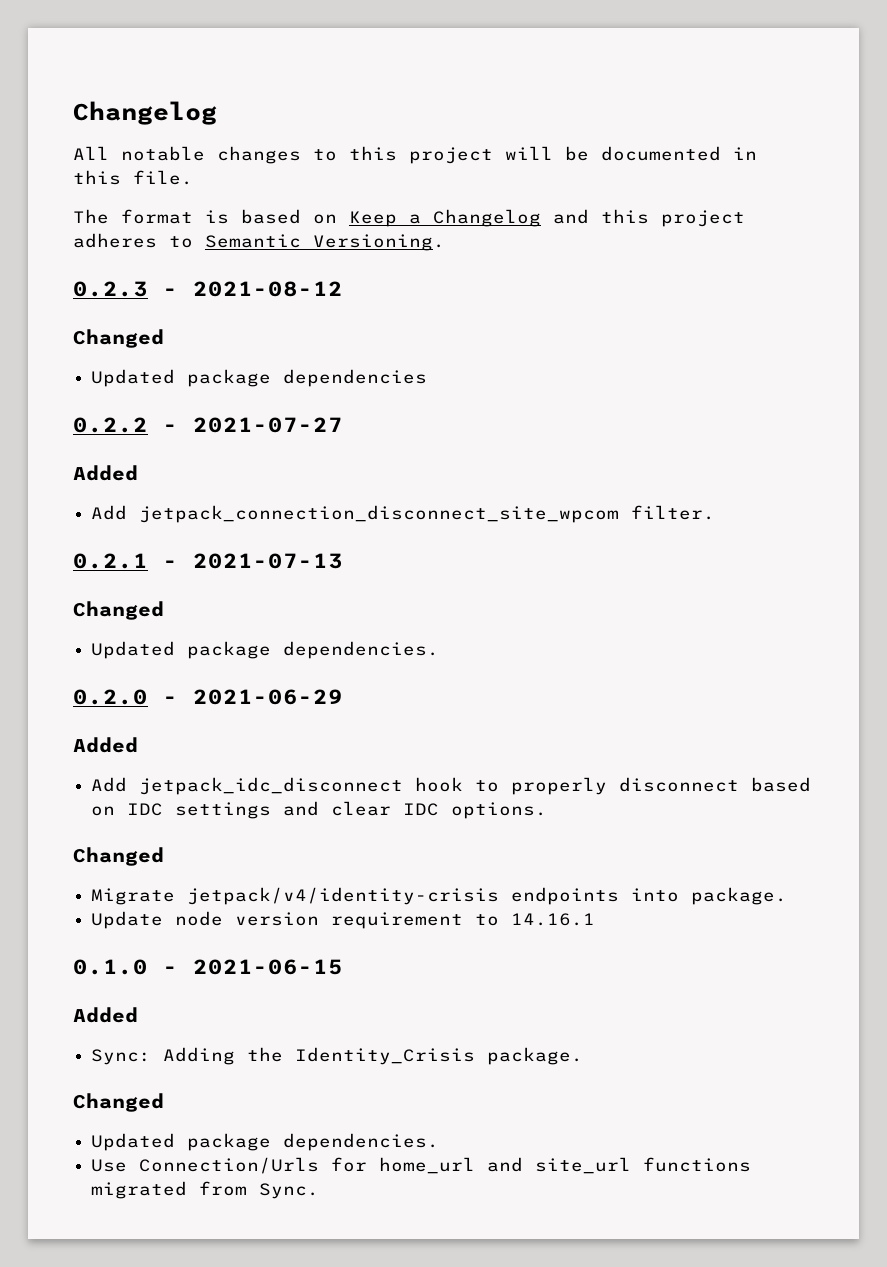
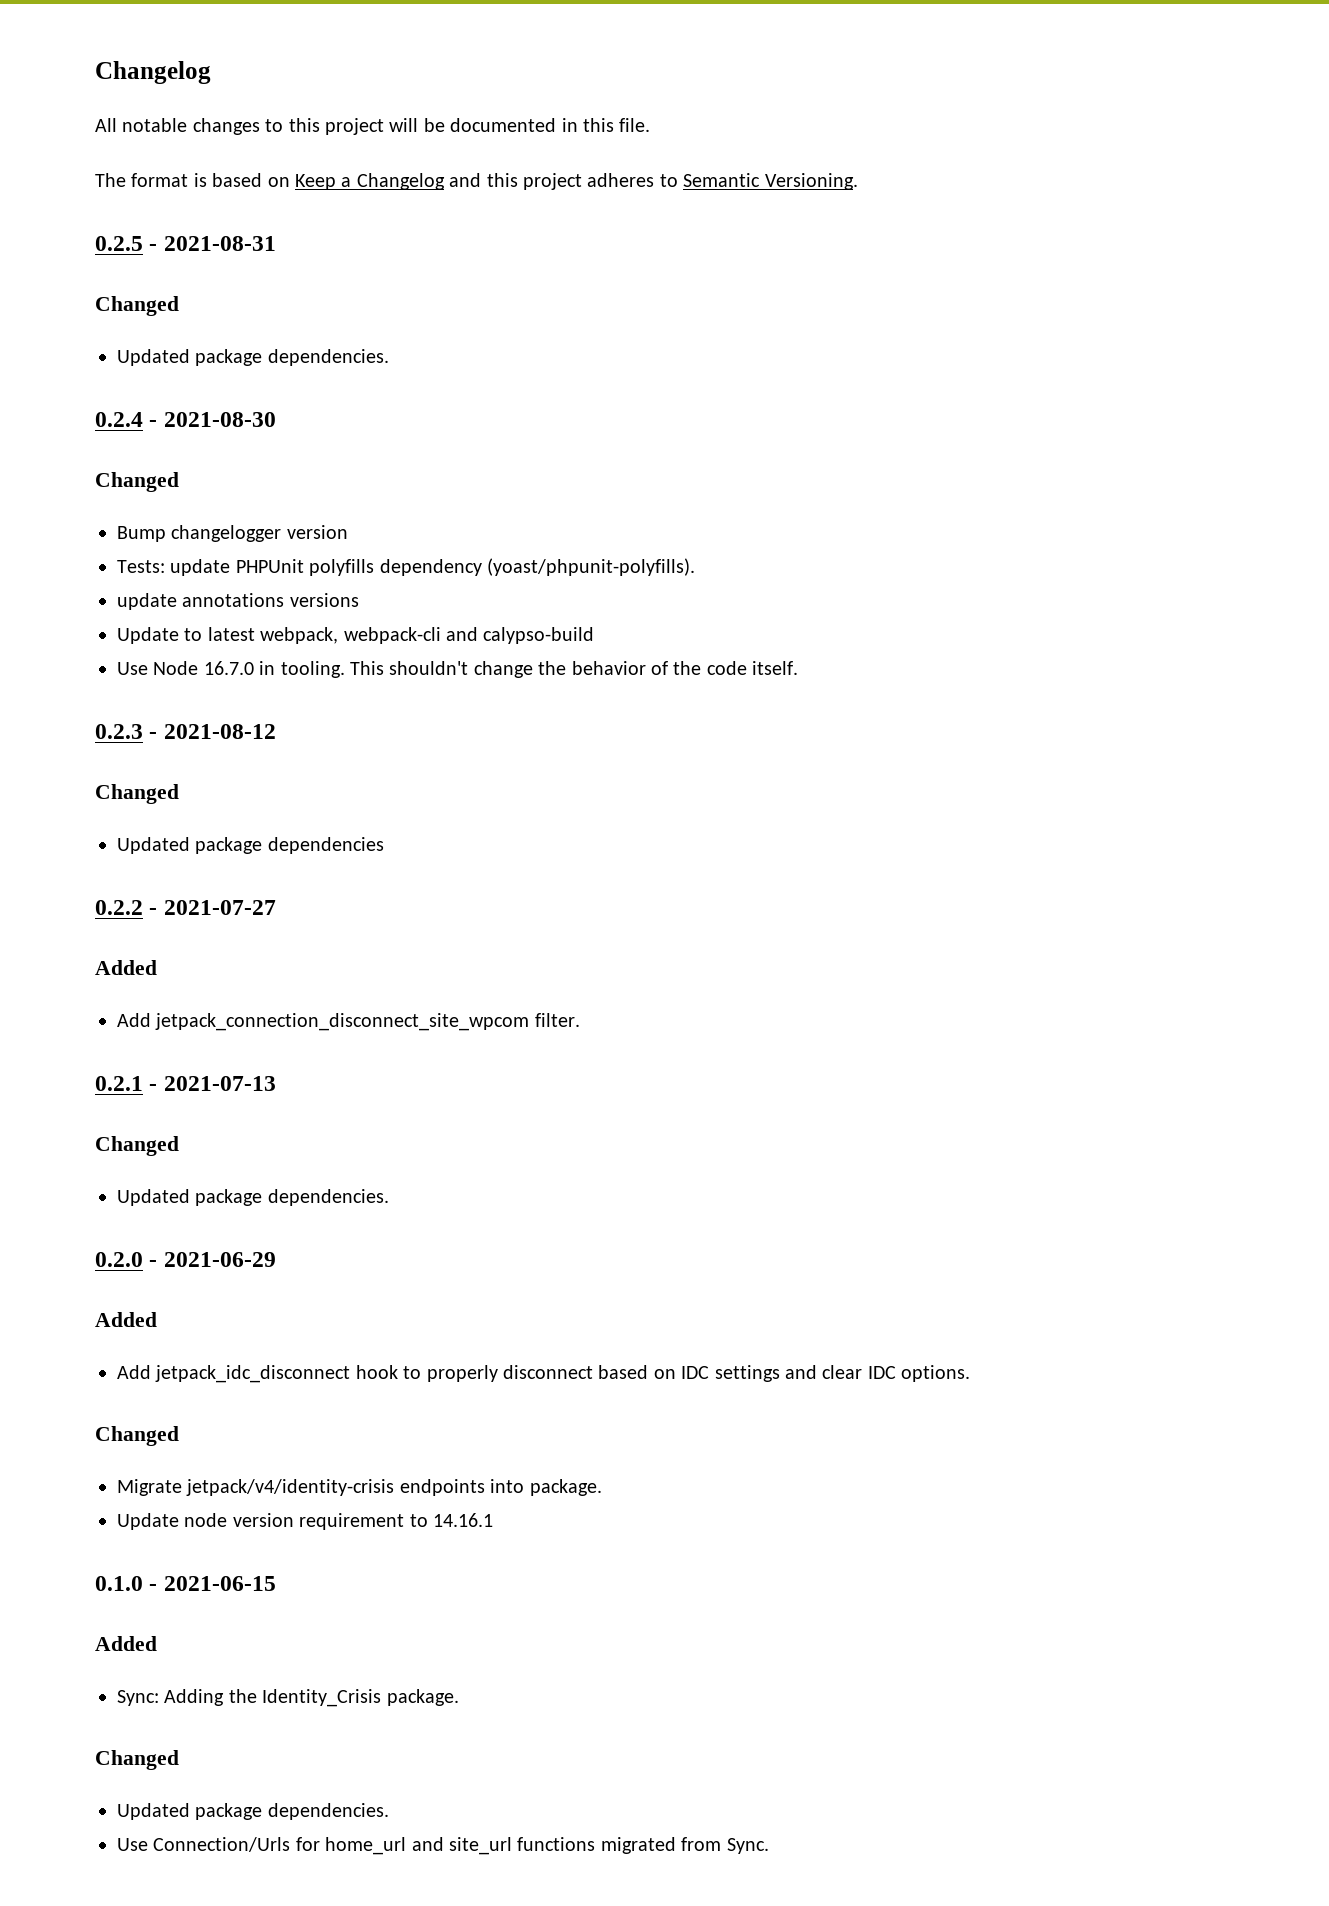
(445, 242) none -> [95,236,276,251] [95,296,179,316] [117,349,389,366] [95,412,276,427] [95,472,179,492] [117,525,348,542] [117,558,695,576] [117,593,359,610] [117,627,595,644] [117,661,799,678] // 0.2.5 - 2021-08-31 // Changed // Updated package dependencies. // 0.2.4 - 2021-08-30 // Changed // Bump changelogger version // Tests: update PHPUnit polyfills dependency (yoast/phpunit-polyfills). // update annotations versions // Update to latest webpack, webpack-cli and calypso-build // Use Node 16.7.0 in tooling. This shouldn't change the behavior of the code itself.

